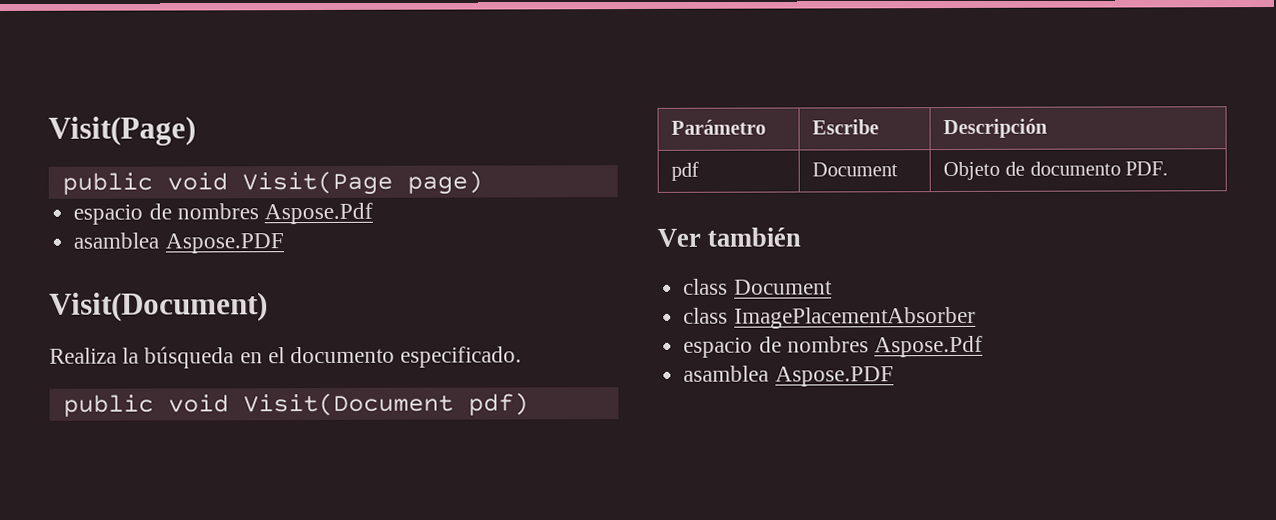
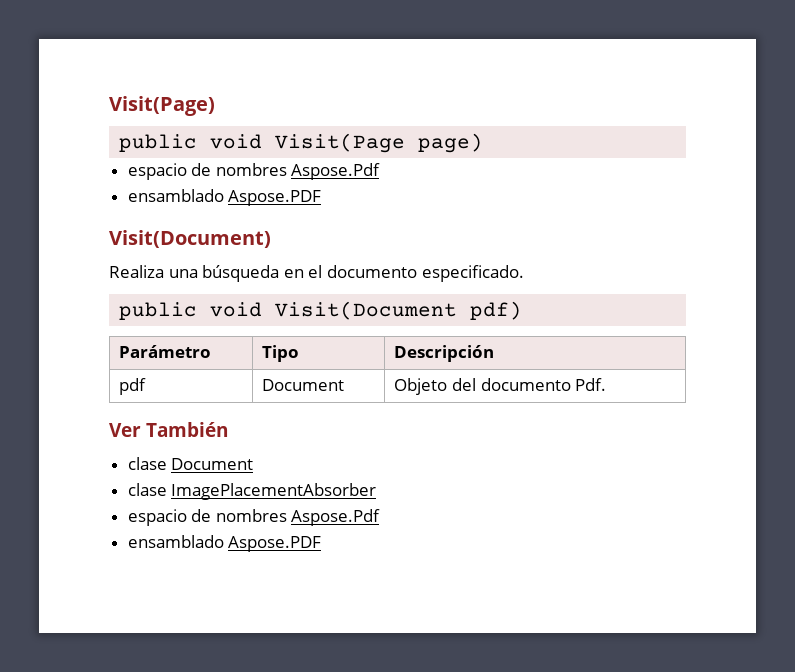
[73,232,160,249] asamblea -> [127,189,224,202] ensamblado
[122,347,140,364] la -> [168,269,198,278] una
[812,119,880,135] Escribe -> [262,345,300,362] Tipo
[1004,161,1169,176] de documento PDF. -> [451,378,607,391] del documento Pdf.
[707,227,802,247] [683,278,729,295] también // class -> [146,422,228,437] [127,457,167,470] También // clase
[683,307,729,324] class -> [127,483,167,496] clase
[683,365,770,382] asamblea -> [127,535,224,548] ensamblado

